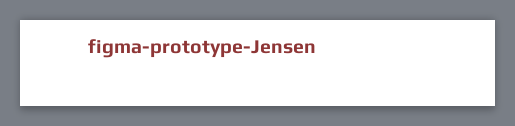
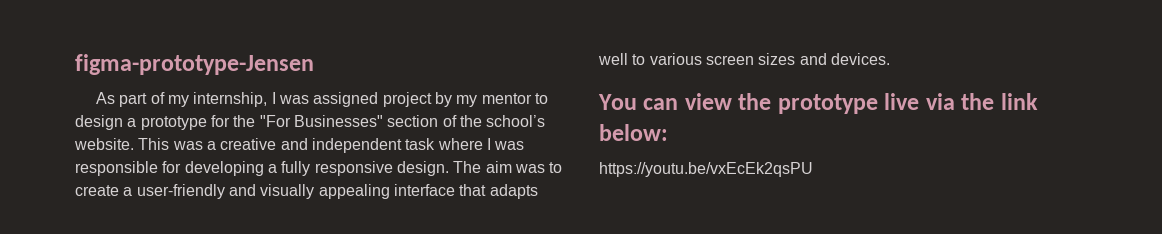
(316, 48) none -> [95,92,548,107] [75,115,546,130] [74,138,525,153] [75,161,563,176] [75,184,538,199] [598,53,890,65] [598,93,1038,114] [599,124,668,141] [599,162,813,177] // As part of my internship, I was assigned project by my mentor to design a prototype for the "For Businesses" section of the school’s website. This was a creative and independent task where I was responsible for developing a fully responsive design. The aim was to create a user-friendly and visually appealing interface that adapts well to various screen sizes and devices. // You can view the prototype live via the link below: // https://youtu.be/vxEcEk2qsPU

